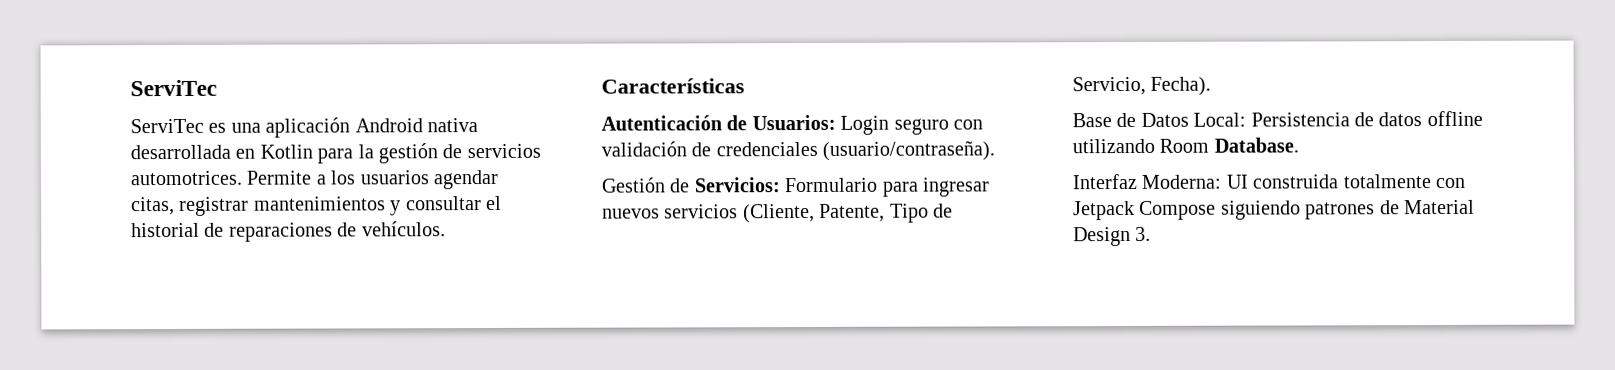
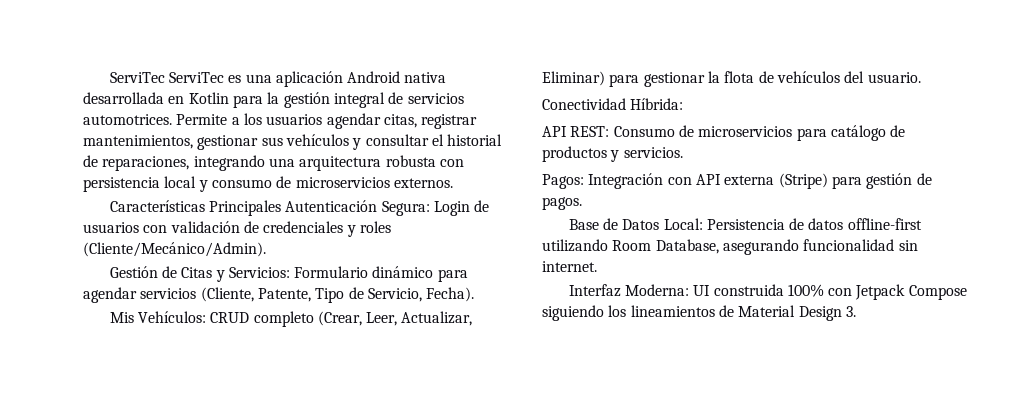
[130,79,217,97] ServiTec // -> [109,72,165,83] ServiTec
(438, 153) none -> [333,92,385,108] integral
[253,196,386,211] mantenimientos -> [83,134,349,150] mantenimientos, gestionar sus vehículos
[228,221,446,242] [601,78,745,94] [601,114,949,135] reparaciones de vehículos. // Características // Autenticación de Usuarios: Login seguro -> [102,155,464,171] [83,176,453,192] [109,200,490,216] [83,222,139,233] reparaciones, integrando una arquitectura robusta con persistencia local y consumo de microservicios externos. // Características Principales Autenticación Segura: Login de usuarios
[822,140,996,161] (usuario/contraseña). -> [346,221,391,237] [83,242,266,257] y roles (Cliente/Mecánico/Admin).
[693,177,990,197] [602,208,660,219] Servicios: Formulario para ingresar nuevos -> [181,266,468,282] [83,287,137,303] Citas y Servicios: Formulario dinámico para agendar
(1212, 86) none -> [109,311,473,327] [542,71,921,87] [542,98,684,110] [542,125,906,141] [542,146,683,162] [542,173,932,189] [542,197,582,210] // Mis Vehículos: CRUD completo (Crear, Leer, Actualizar, Eliminar) para gestionar la flota de vehículos del usuario. // Conectividad Híbrida: // API REST: Consumo de microservicios para catálogo de productos y servicios. // Pagos: Integración con API externa (Stripe) para gestión de pagos.
[1426,110,1483,127] offline -> [847,218,922,230] offline-first
[1213,137,1299,153] Database. -> [655,239,918,255] [542,261,597,272] Database, asegurando funcionalidad sin internet.
[1342,174,1432,189] totalmente -> [787,284,824,297] 100%
[1305,202,1376,220] patrones -> [608,305,715,317] los lineamientos

